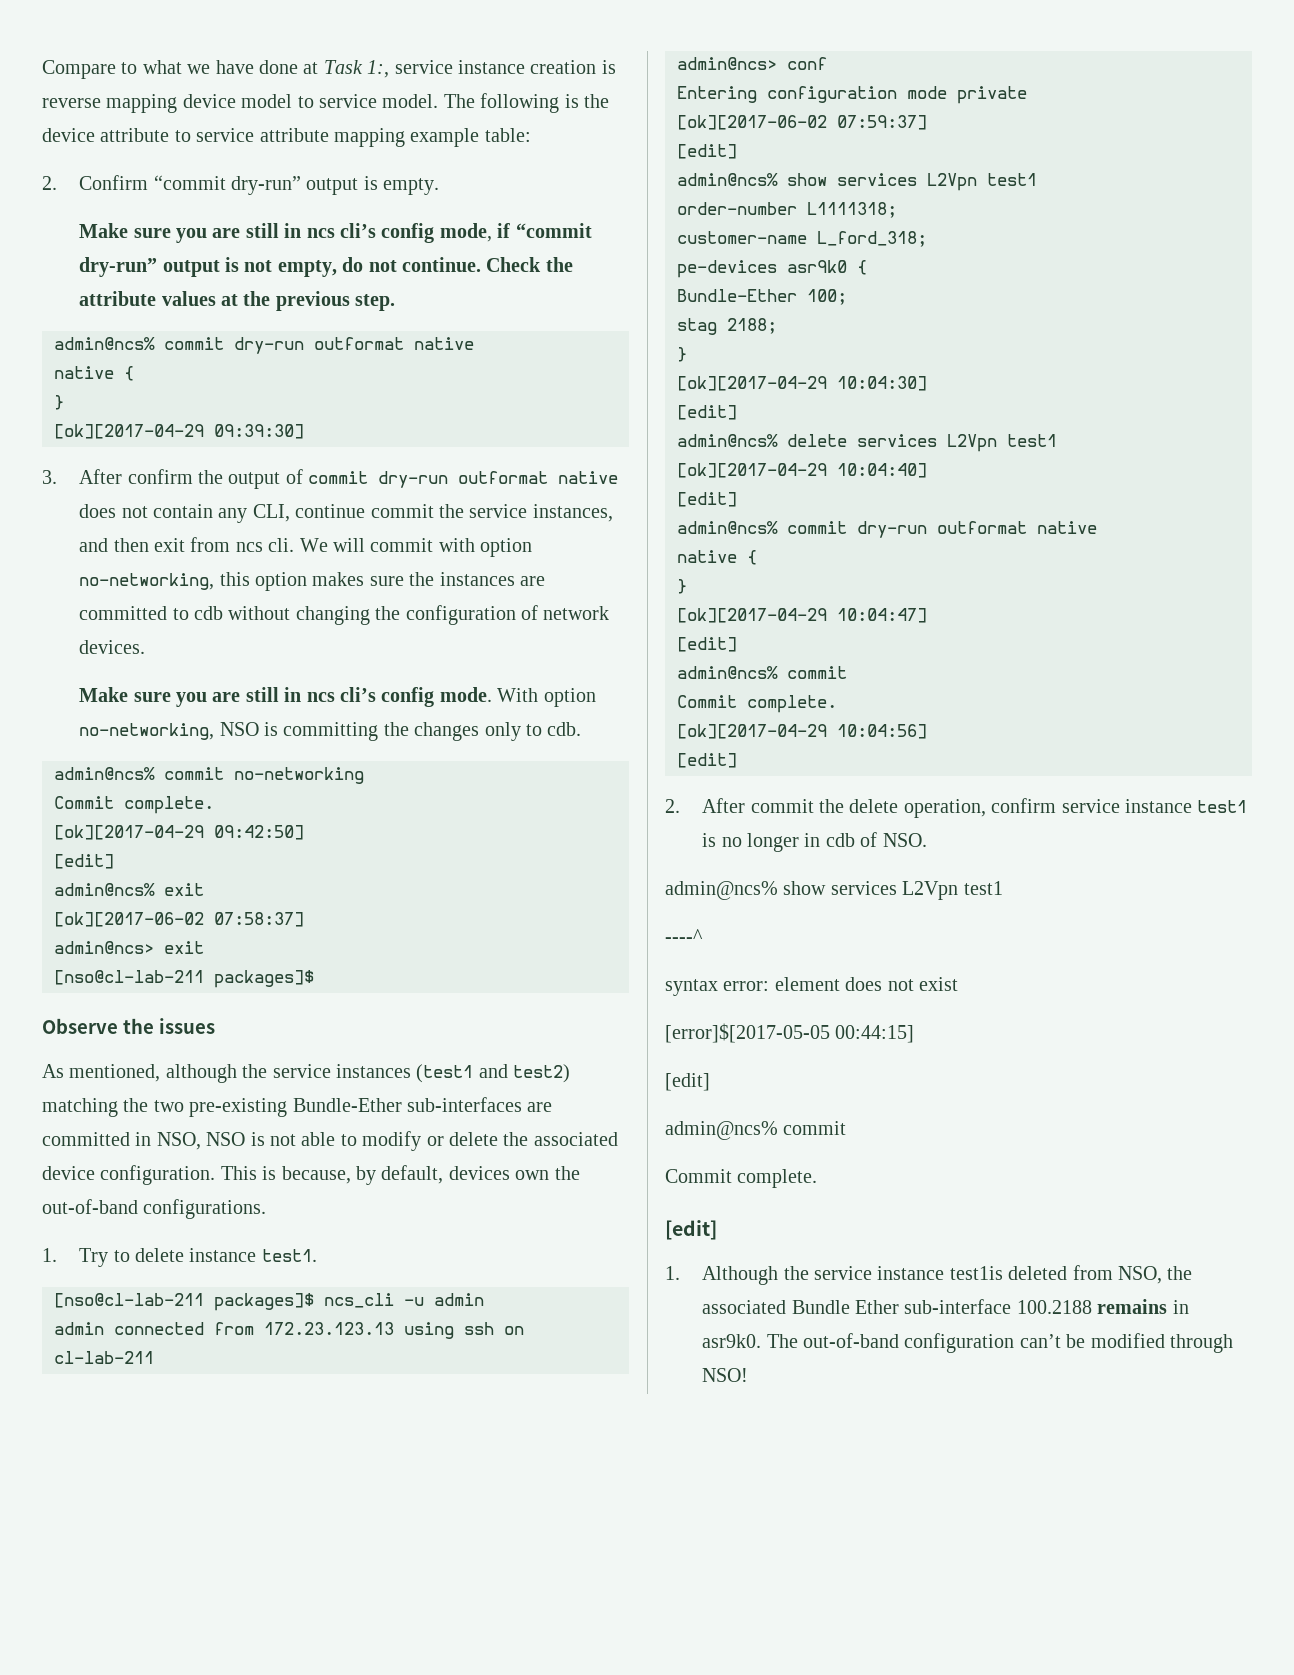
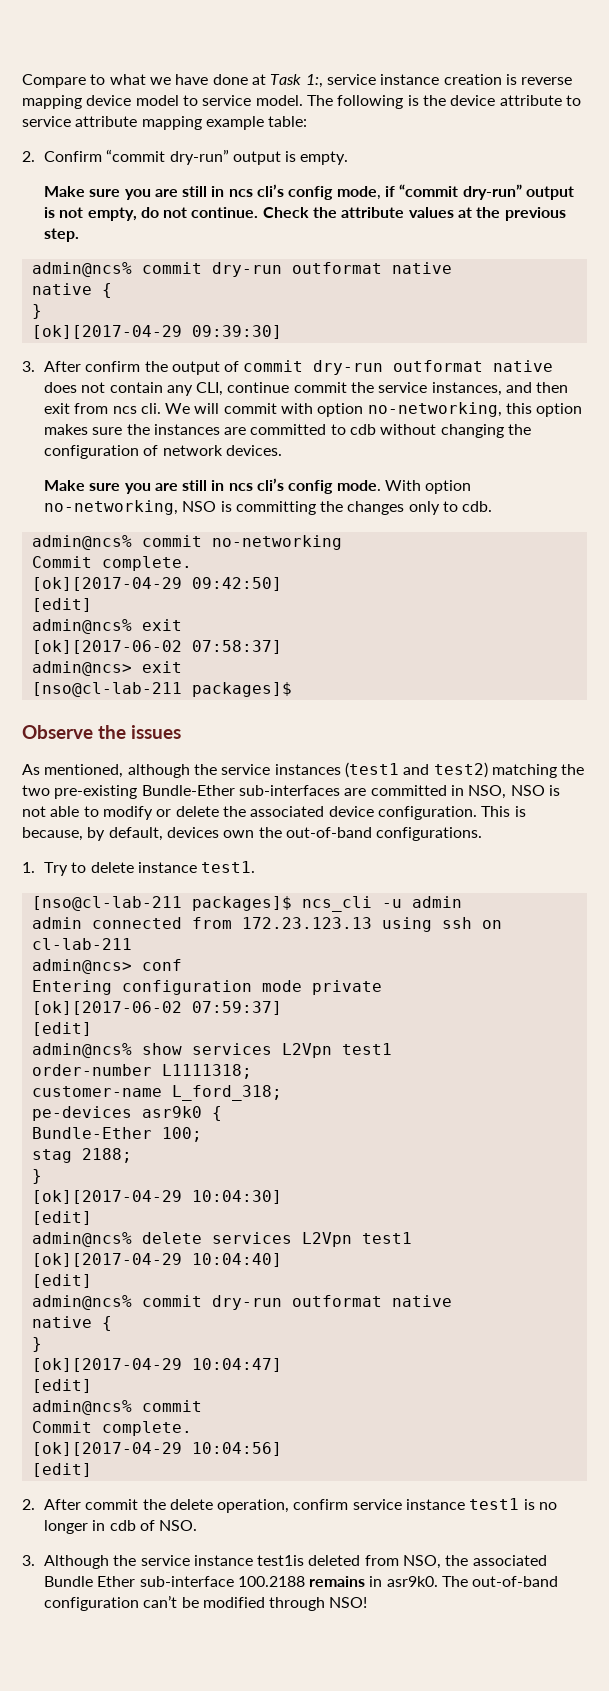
[665,881,1003,900] [665,929,703,943] [665,977,958,996] [665,1023,915,1043] [665,1073,710,1091] [665,1121,847,1140] [665,1169,818,1188] [665,1220,717,1240] [665,1266,680,1280] admin@ncs% show services L2Vpn test1 // ----^ // syntax error: element does not exist // [error]$[2017-05-05 00:44:15] // [edit] // admin@ncs% commit // Commit complete. // [edit] // 1. -> [22,1555,35,1566] 3.

